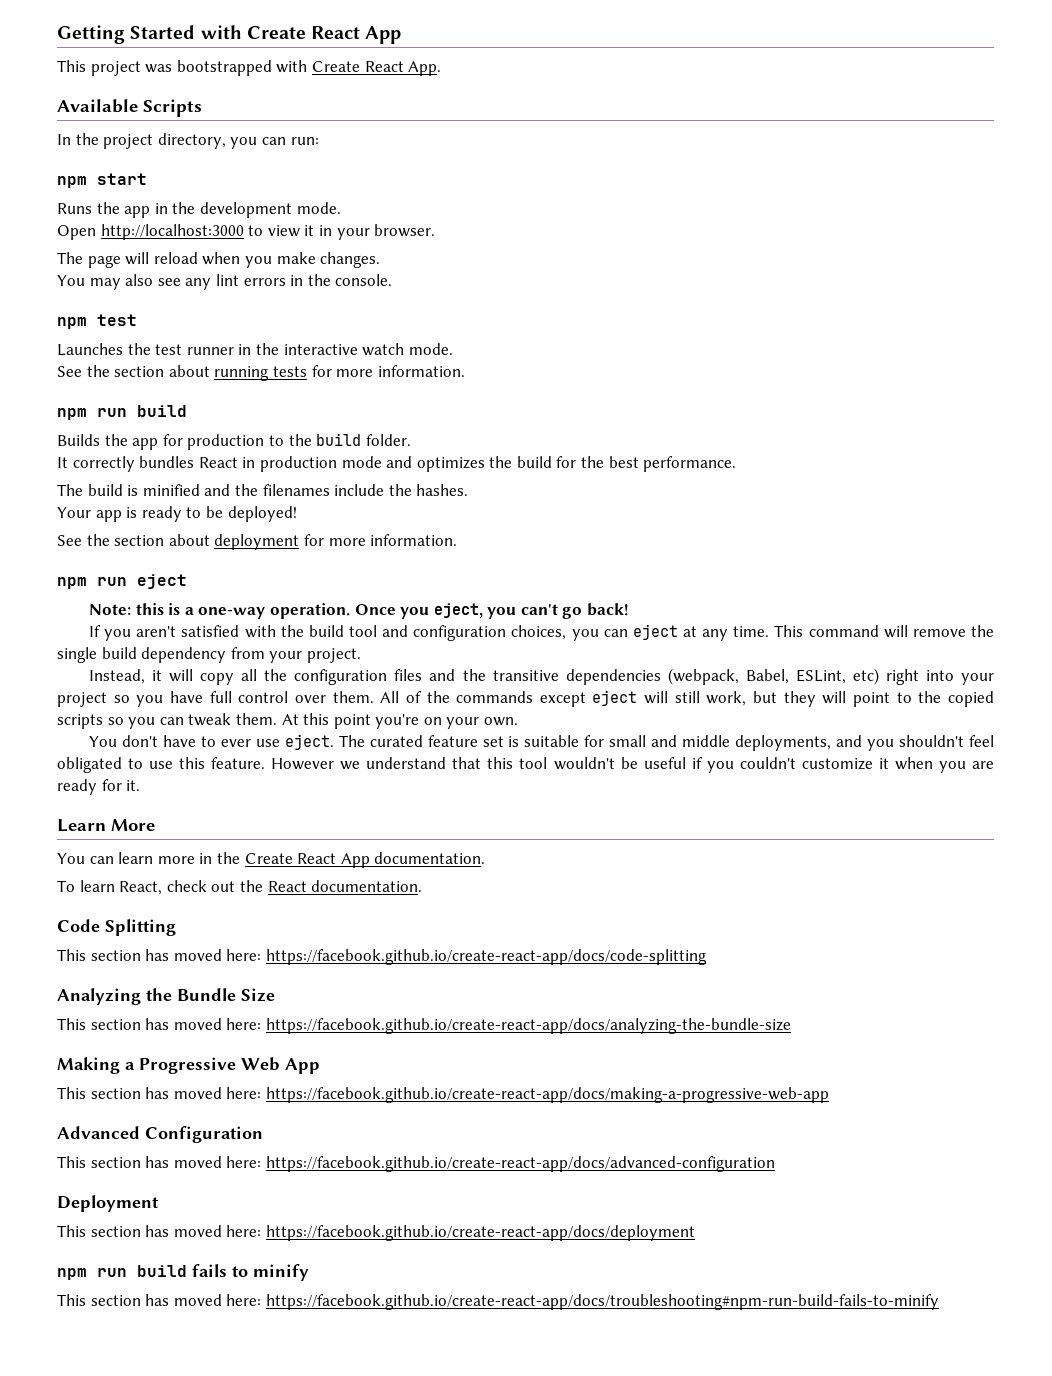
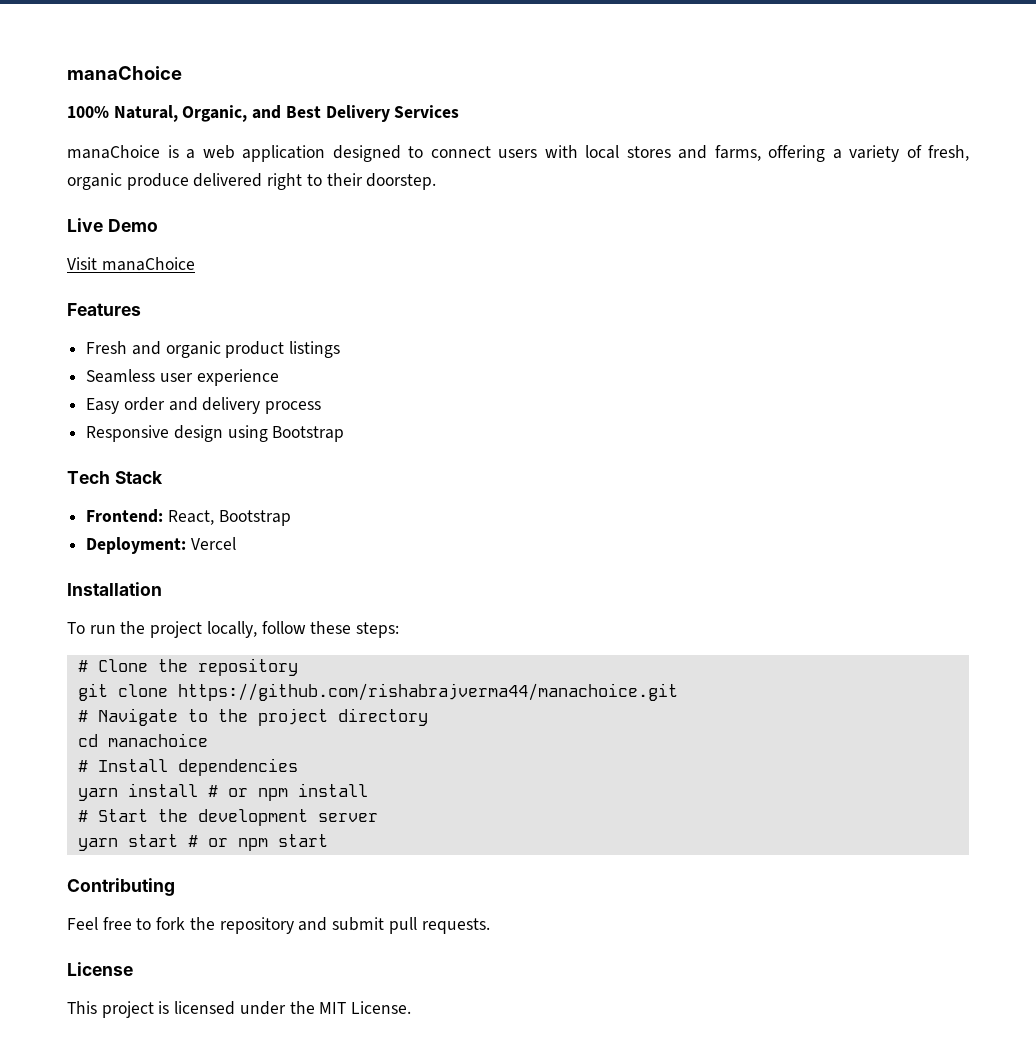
[57,25,402,44] [57,60,442,76] [57,99,202,117] [57,133,319,149] [57,173,147,188] [57,202,341,218] [57,224,436,240] [57,252,381,268] [57,274,393,290] [57,314,137,329] [57,343,453,356] [57,365,465,381] [57,405,187,420] [57,433,411,450] [57,456,737,472] [57,484,469,496] [57,506,297,522] [57,534,458,550] [57,574,187,589] [88,603,630,619] [88,624,994,641] [57,647,361,663] [88,668,995,685] [57,690,995,707] [57,713,519,729] [88,734,995,751] [57,757,994,773] [57,779,141,795] [57,819,155,832] [57,852,486,868] [57,880,423,895] [57,919,176,936] [57,949,707,965] [57,988,275,1005] [57,1018,791,1034] [57,1057,320,1074] [57,1087,829,1103] [57,1126,263,1143] [57,1156,775,1172] [57,1195,159,1212] [57,1225,695,1241] [57,1264,309,1281] [57,1294,939,1310] Getting Started with Create React App // This project was bootstrapped with Create React App. // Available Scripts // In the project directory, you can run: // npm start // Runs the app in the development mode. // Open http://localhost:3000 to view it in your browser. // The page will reload when you make changes. // You may also see any lint errors in the console. // npm test // Launches the test runner in the interactive watch mode. // See the section about running tests for more information. // npm run build // Builds the app for production to the build folder. // It correctly bundles React in production mode and optimizes the build for the best performance. // The build is minified and the filenames include the hashes. // Your app is ready to be deployed! // See the section about deployment for more information. // npm run eject // Note: this is a one-way operation. Once you eject, you can't go back! // If you aren't satisfied with the build tool and configuration choices, you can eject at any time. This command will remove the single build dependency from your project. // Instead, it will copy all the configuration files and the transitive dependencies (webpack, Babel, ESLint, etc) right into your project so you have full control over them. All of the commands except eject will still work, but they will point to the copied scripts so you can tweak them. At this point you're on your own. // You don't have to ever use eject. The curated feature set is suitable for small and middle deployments, and you shouldn't feel obligated to use this feature. However we understand that this tool wouldn't be useful if you couldn't customize it when you are ready for it. // Learn More // You can learn more in the Create React App documentation. // To learn React, check out the React documentation. // Code Splitting // This section has moved here: https://facebook.github.io/create-react-app/docs/code-splitting // Analyzing the Bundle Size // This section has moved here: https://facebook.github.io/create-react-app/docs/analyzing-the-bundle-size // Making a Progressive Web App // This section has moved here: https://facebook.github.io/create-react-app/docs/making-a-progressive-web-app // Advanced Configuration // This section has moved here: https://facebook.github.io/create-react-app/docs/advanced-configuration // Deployment // This section has moved here: https://facebook.github.io/create-react-app/docs/deployment // npm run build fails to minify // This section has moved here: https://facebook.github.io/create-react-app/docs/troubleshooting#npm-run-build-fails-to-minify -> [67,66,182,80] [67,105,460,122] [67,145,969,162] [67,173,437,190] [67,218,158,232] [67,257,195,271] [67,303,141,316] [86,341,341,358] [86,369,279,386] [86,397,322,414] [86,425,345,442] [67,471,163,484] [86,509,291,526] [86,537,236,554] [67,582,162,596] [67,621,400,638] [77,658,298,676] [77,683,678,701] [77,708,428,726] [77,733,208,747] [77,758,298,776] [77,783,368,801] [77,809,378,826] [77,834,328,851] [67,878,175,896] [67,917,490,934] [67,962,133,976] [67,1001,412,1018] manaChoice // 100% Natural, Organic, and Best Delivery Services // manaChoice is a web application designed to connect users with local stores and farms, offering a variety of fresh, organic produce delivered right to their doorstep. // Live Demo // Visit manaChoice // Features // Fresh and organic product listings // Seamless user experience // Easy order and delivery process // Responsive design using Bootstrap // Tech Stack // Frontend: React, Bootstrap // Deployment: Vercel // Installation // To run the project locally, follow these steps: // # Clone the repository // git clone https://github.com/rishabrajverma44/manachoice.git // # Navigate to the project directory // cd manachoice // # Install dependencies // yarn install # or npm install // # Start the development server // yarn start # or npm start // Contributing // Feel free to fork the repository and submit pull requests. // License // This project is licensed under the MIT License.

